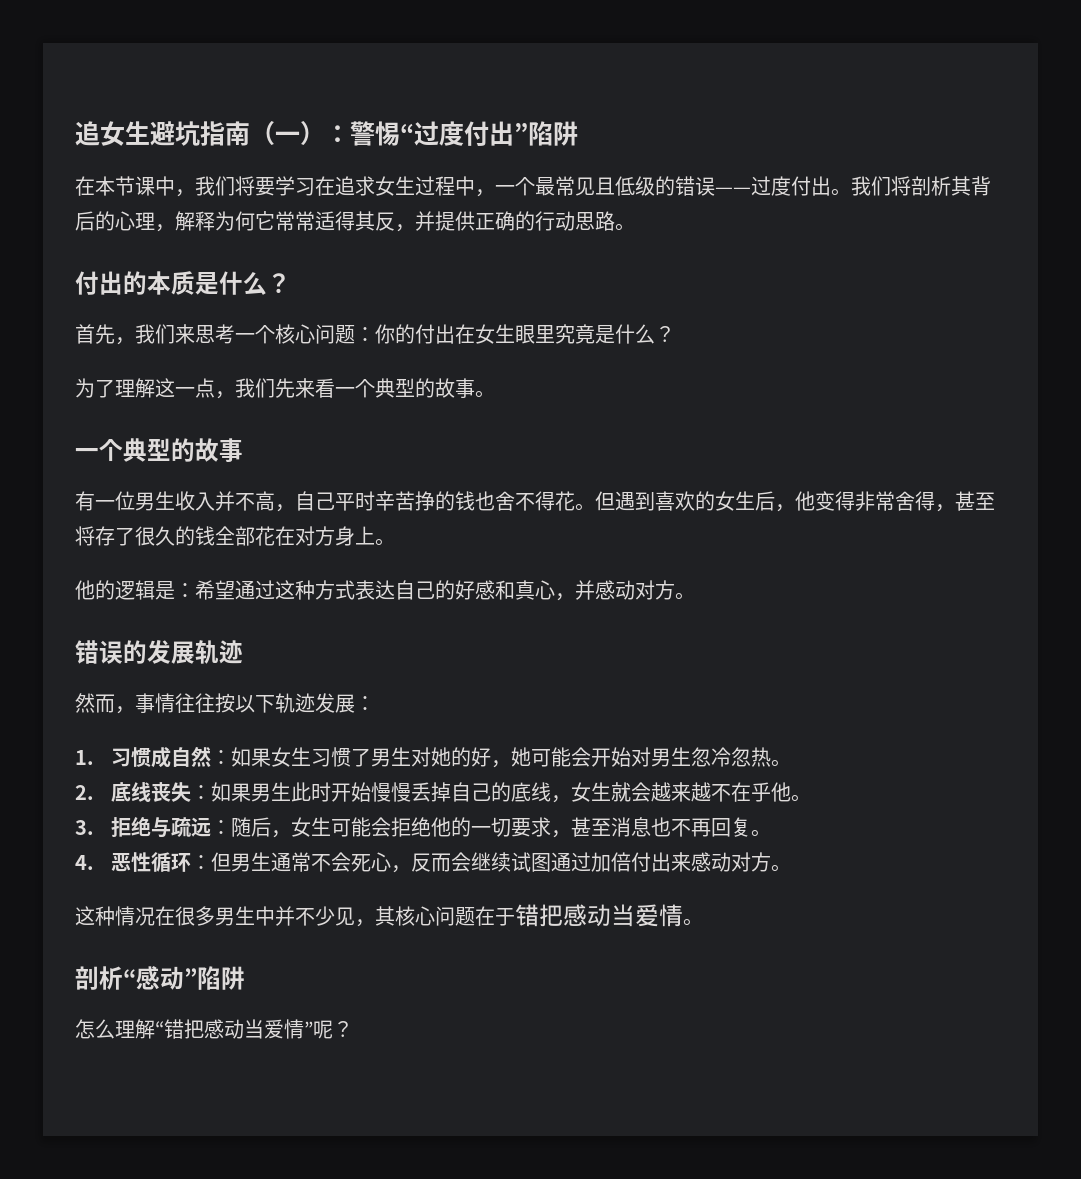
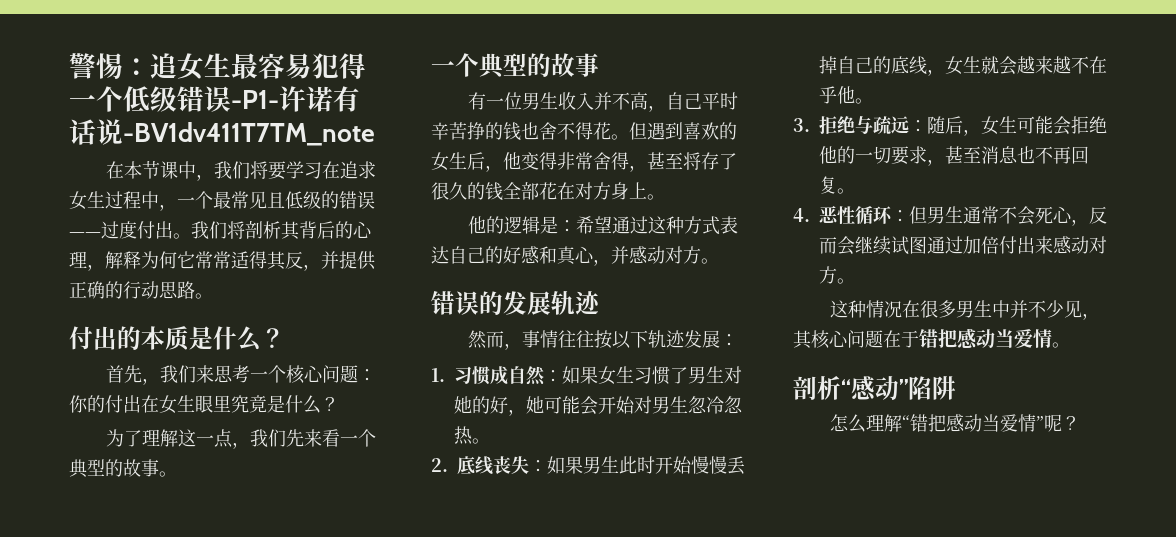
[75,121,578,146] 追女生避坑指南（一）：警惕“过度付出”陷阱 -> [69,53,366,80] [69,86,360,112] [69,119,375,146] 警惕：追女生最容易犯得一个低级错误-P1-许诺有话说-BV1dv411T7TM_note

